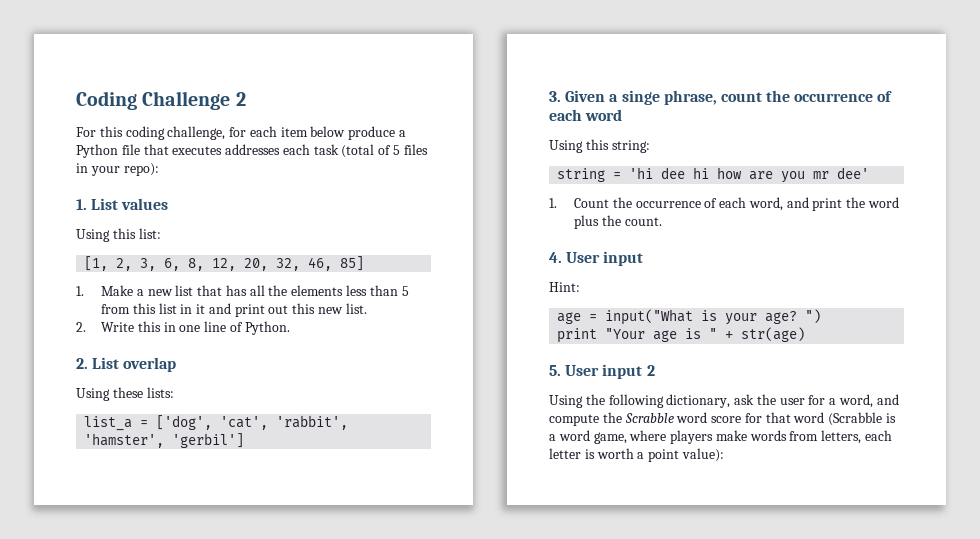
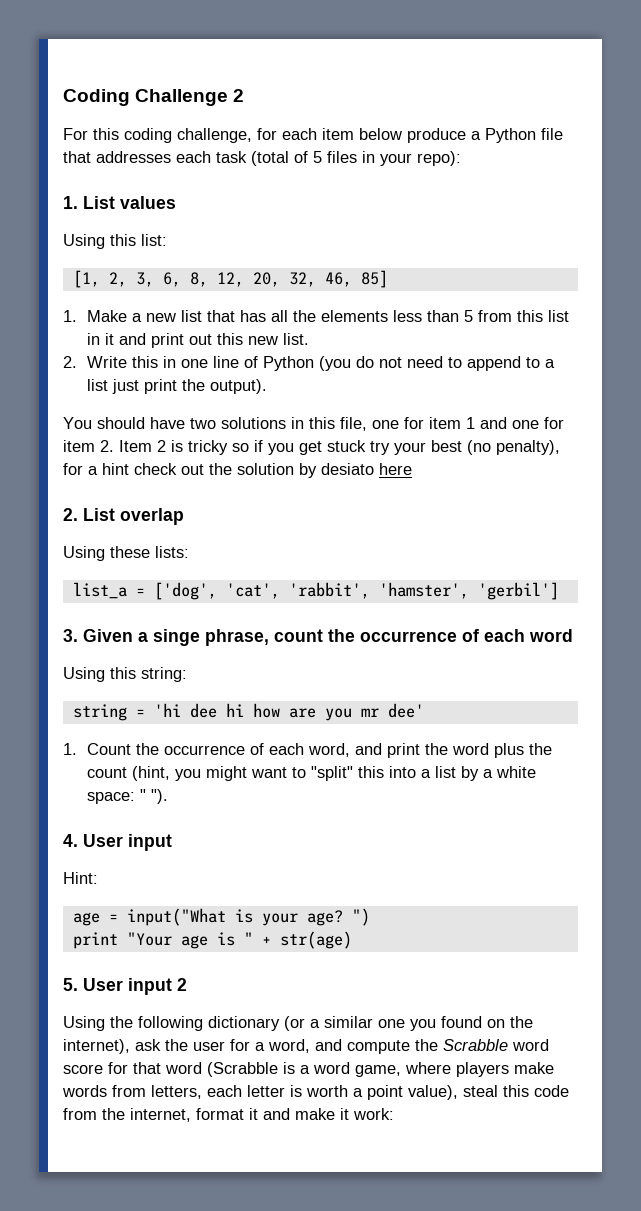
[172,146,223,155] executes -> (91, 157) none
[244,321,290,335] Python. -> [262,356,555,371] [86,379,267,394] [63,417,564,431] [63,440,560,455] [63,463,412,478] Python (you do not need to append to a list just print the output). // You should have two solutions in this file, one for item 1 and one for item 2. Item 2 is tricky so if you get stuck try your best (no penalty), for a hint check out the solution by desiato here
[624,217,662,226] count. -> [86,766,536,781] [86,789,168,804] count (hint, you might want to "split" this into a list by a white space: " ").
[666,394,731,408] dictionary, -> [208,1016,533,1031] [63,1039,130,1054] dictionary (or a similar one you found on the internet),
[681,448,724,462] value): -> [408,1085,569,1100] [63,1108,394,1122] value), steal this code from the internet, format it and make it work:

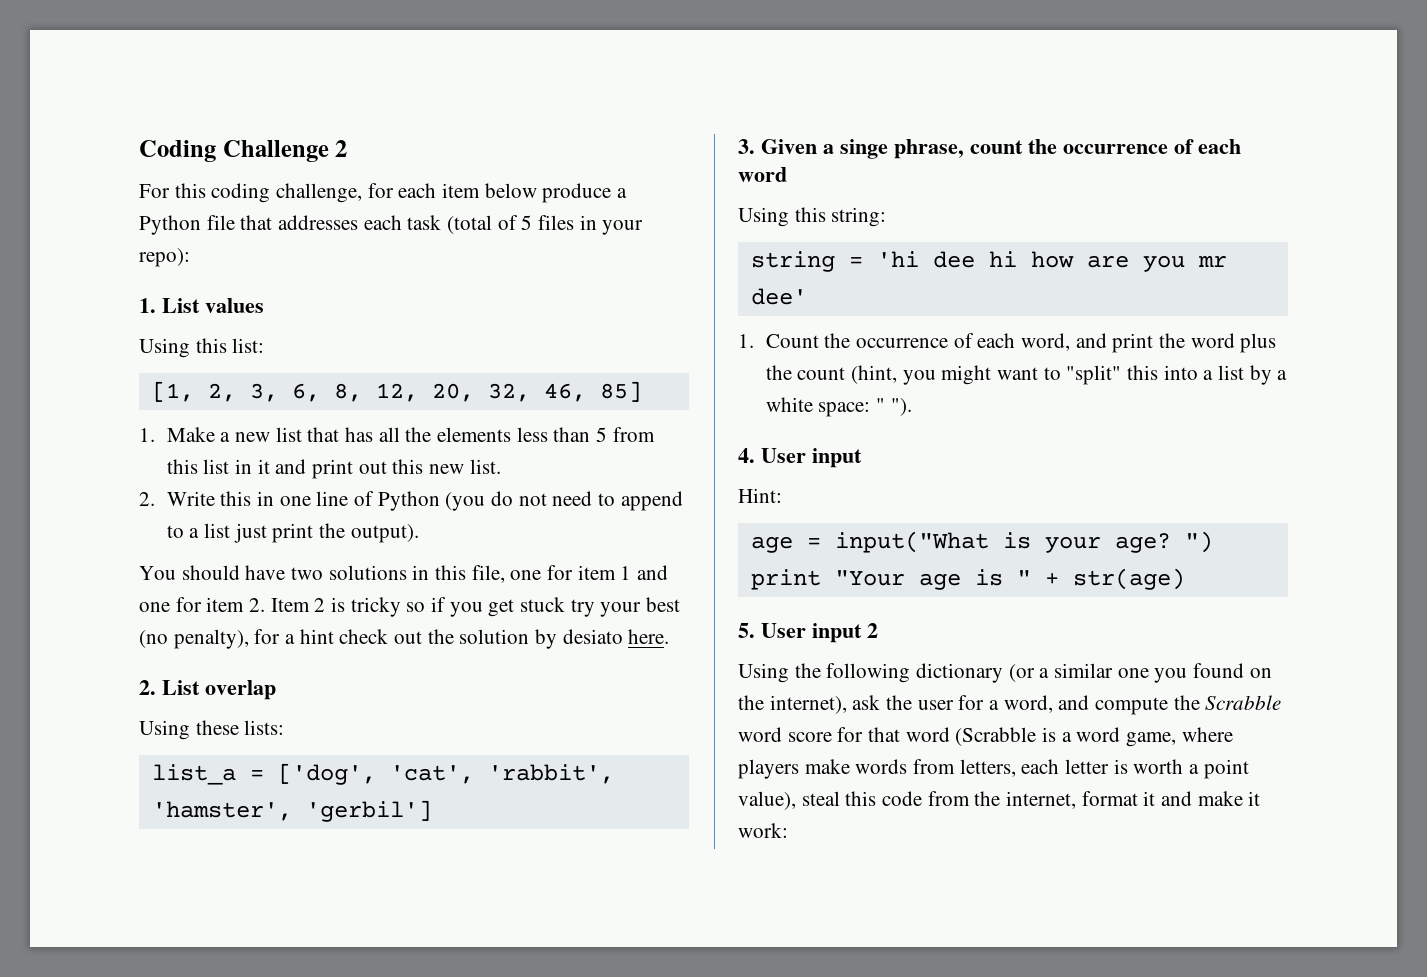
[379,463,412,475] here -> [628,629,670,644] here.

